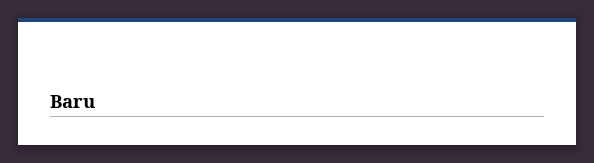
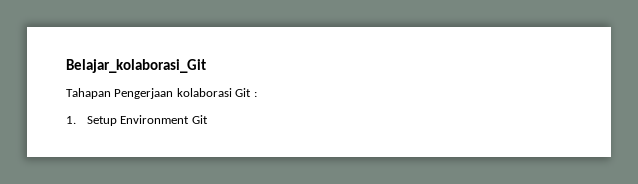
[50,95,95,108] Baru -> [66,59,206,73] [66,88,257,99] [66,115,208,126] Belajar_kolaborasi_Git // Tahapan Pengerjaan kolaborasi Git : // 1. Setup Environment Git

